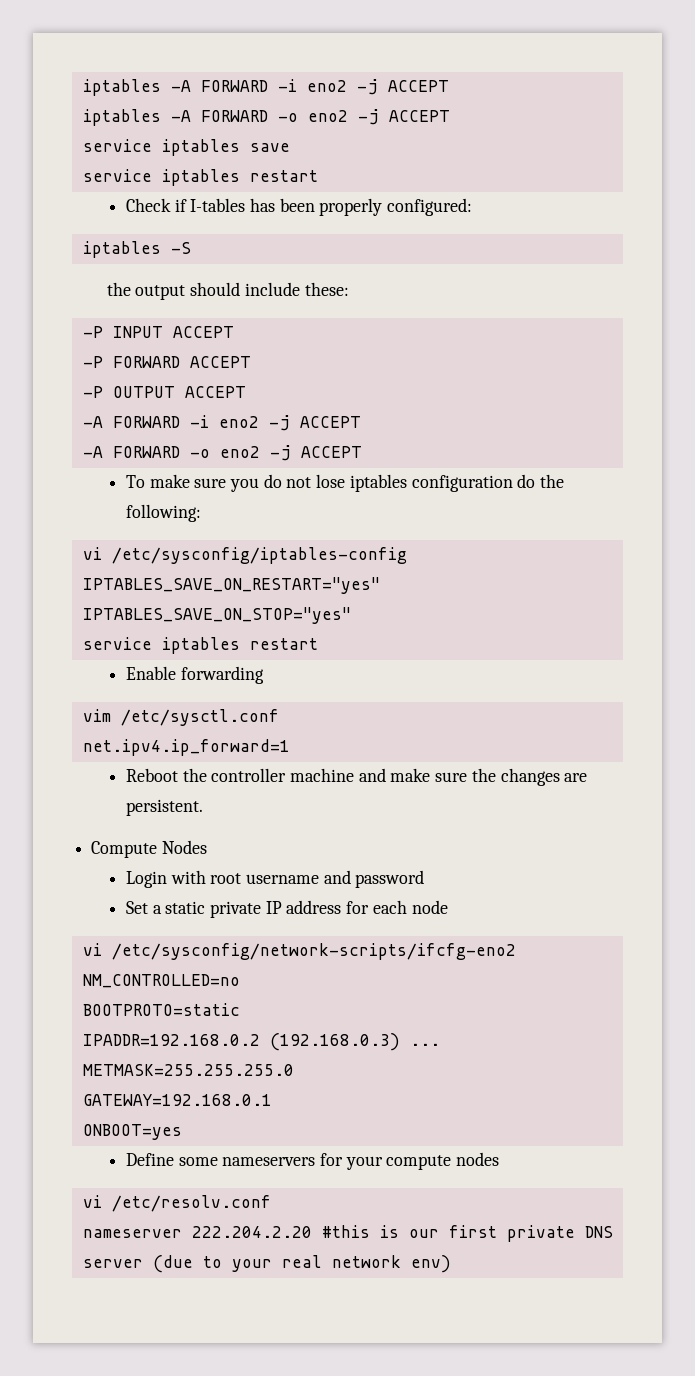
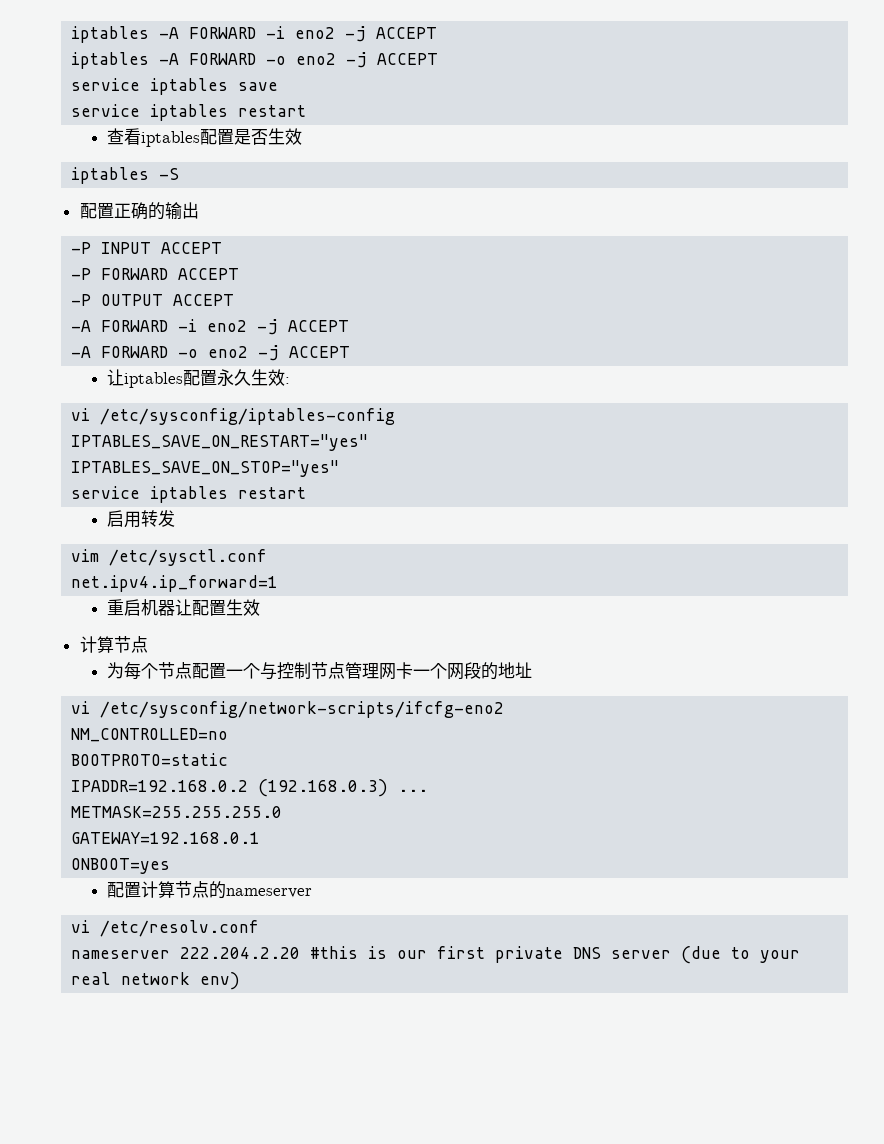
[125,198,473,216] [82,241,191,258] [106,282,349,300] Check if I-tables has been properly configured: // iptables -S // the output should include these: -> [107,128,303,147] [71,167,180,184] [79,202,199,220] 查看iptables配置是否生效 // iptables -S // 配置正确的输出
[125,474,565,492] [125,504,201,522] To make sure you do not lose iptables configuration do the following: -> [107,369,291,388] 让iptables配置永久生效:
[125,666,264,684] Enable forwarding -> [107,510,176,528] 启用转发
[125,768,588,786] [125,799,203,816] [91,840,207,858] [125,870,425,888] [125,900,448,918] Reboot the controller machine and make sure the changes are persistent. // Compute Nodes // Login with root username and password // Set a static private IP address for each node -> [107,599,261,616] [79,636,148,653] [107,662,533,680] 重启机器让配置生效 // 计算节点 // 为每个节点配置一个与控制节点管理网卡一个网段的地址
[125,1152,500,1170] Define some nameservers for your compute nodes -> [107,881,313,899] 配置计算节点的nameserver

